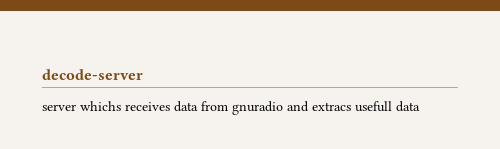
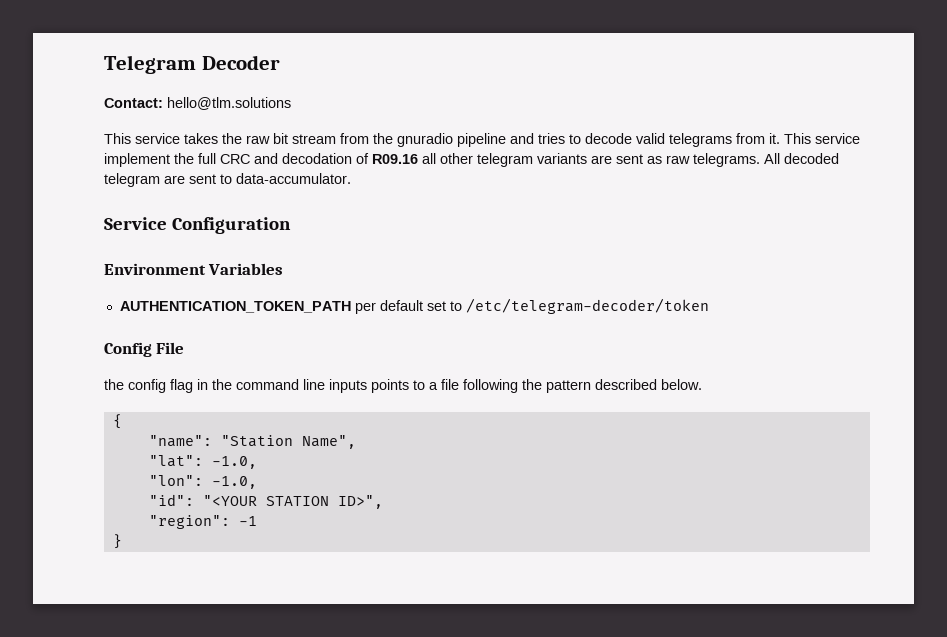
[42,69,143,80] [42,101,420,115] decode-server // server whichs receives data from gnuradio and extracs usefull data -> [104,55,280,74] [104,97,291,110] [104,133,860,147] [104,153,839,167] [104,173,351,187] [104,217,291,234] [104,263,284,275] [119,298,709,314] [104,342,185,357] [104,379,702,393] [112,414,122,429] [148,435,356,449] [148,455,257,469] [148,475,257,489] [148,494,383,509] [148,515,257,529] [112,534,122,549] Telegram Decoder // Contact: hello@tlm.solutions // This service takes the raw bit stream from the gnuradio pipeline and tries to decode valid telegrams from it. This service implement the full CRC and decodation of R09.16 all other telegram variants are sent as raw telegrams. All decoded telegram are sent to data-accumulator. // Service Configuration // Environment Variables // AUTHENTICATION_TOKEN_PATH per default set to /etc/telegram-decoder/token // Config File // the config flag in the command line inputs points to a file following the pattern described below. // { // "name": "Station Name", // "lat": -1.0, // "lon": -1.0, // "id": "<YOUR STATION ID>", // "region": -1 // }

